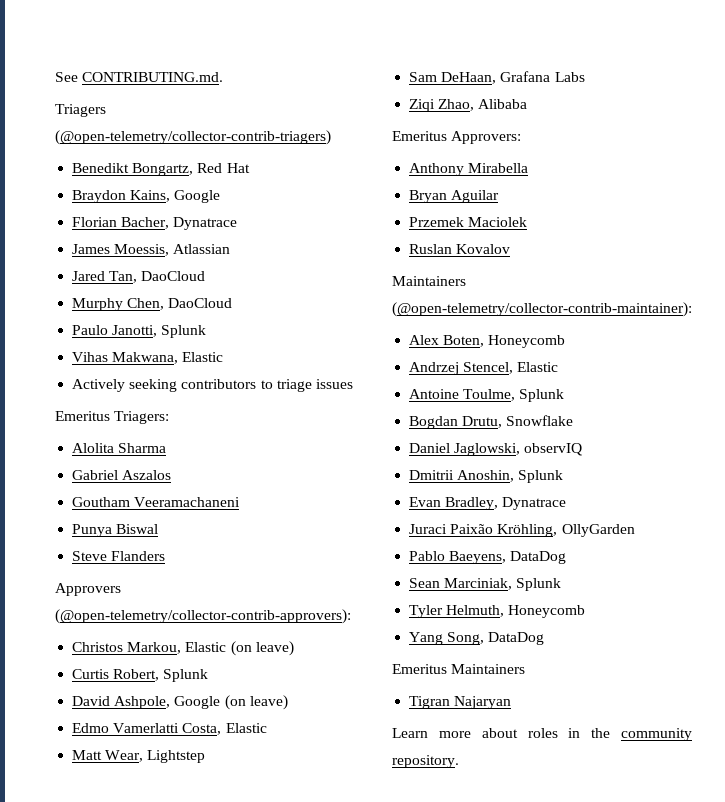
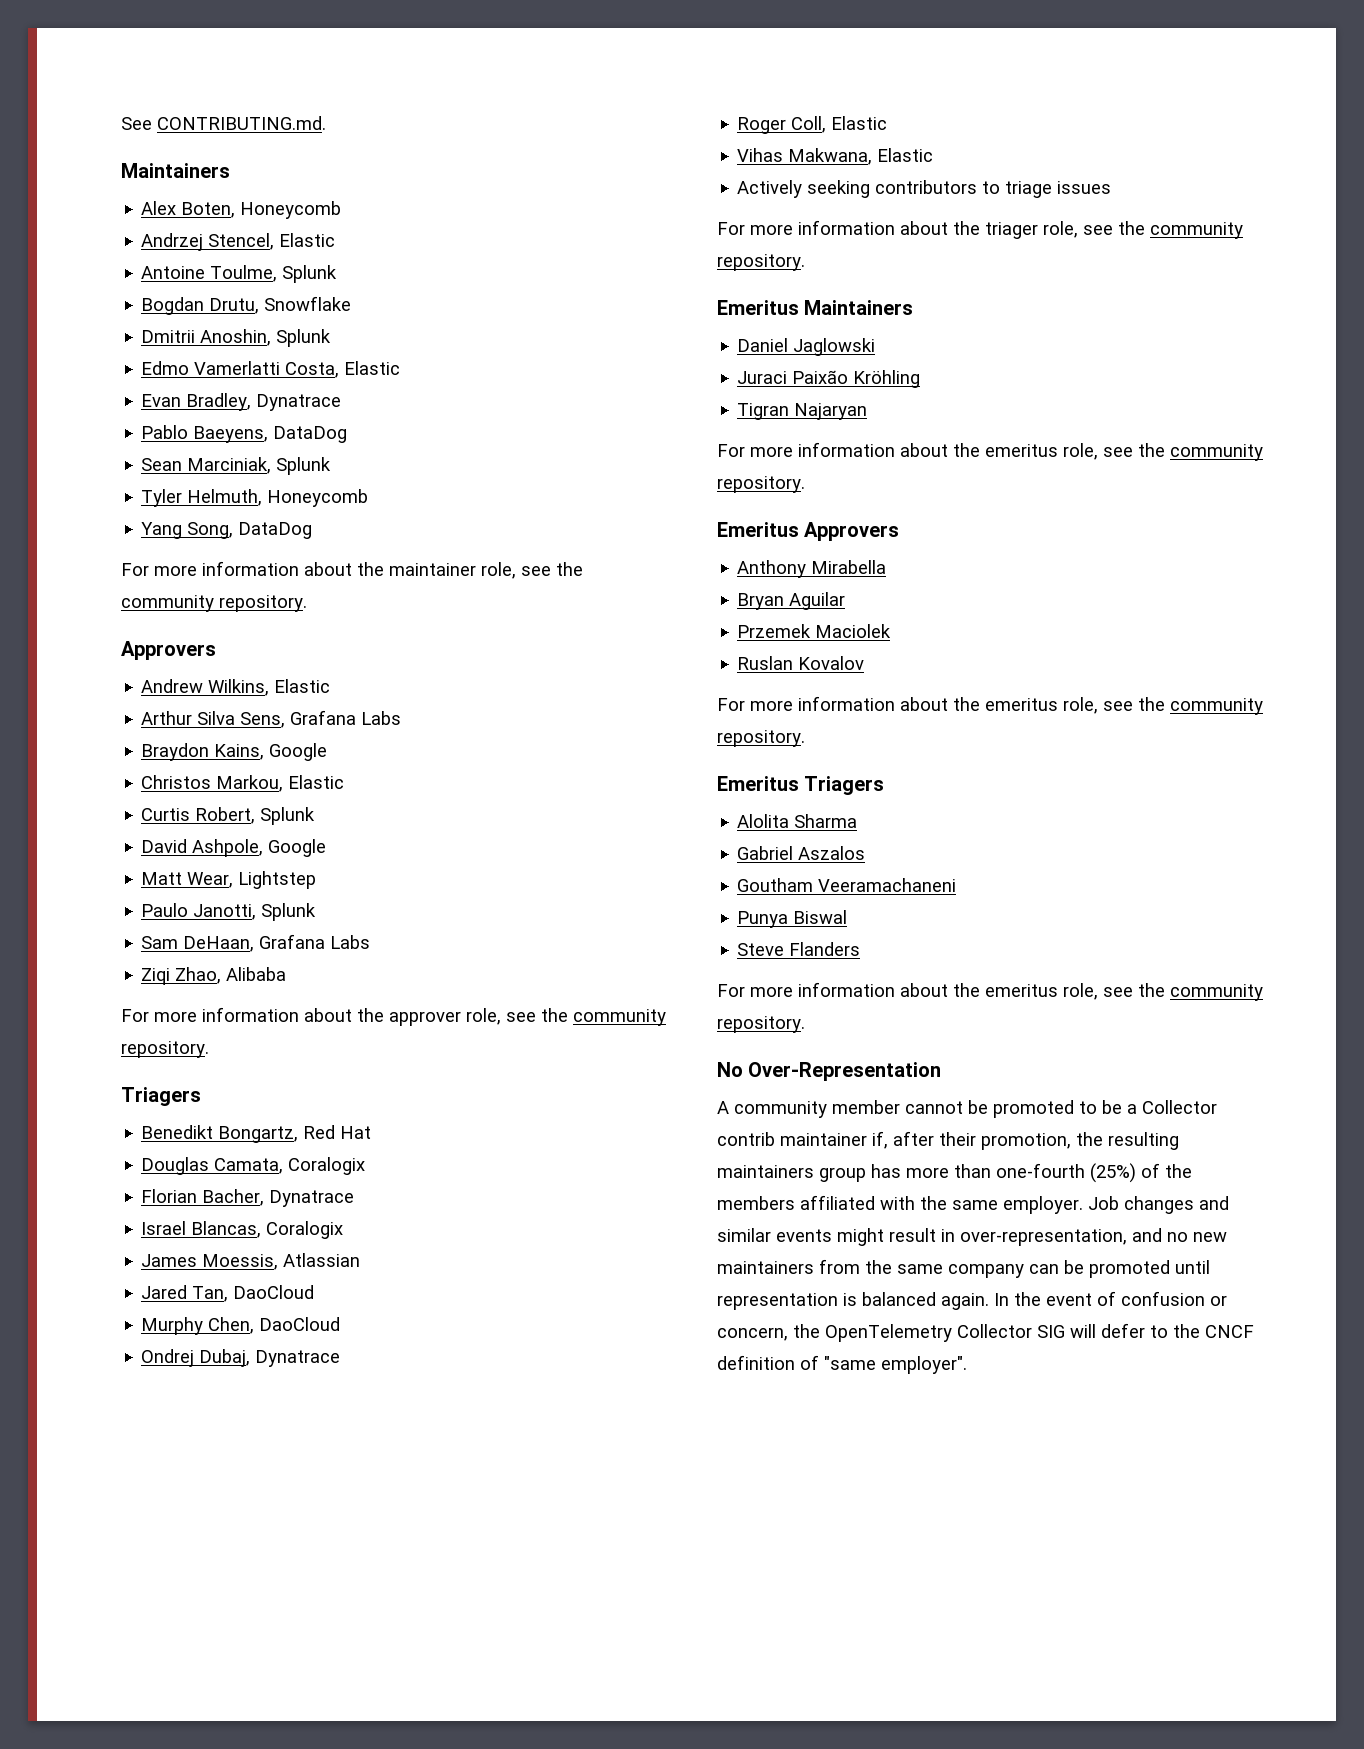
[55,104,106,117] [55,130,331,145] [72,163,250,176] [72,190,221,203] [72,217,238,230] [72,244,231,256] [72,271,206,283] [72,298,233,311] [72,325,207,338] [72,352,224,364] [72,379,353,392] [55,411,170,424] [72,443,167,453] [72,470,172,480] [72,497,241,507] [72,524,159,537] [72,551,166,561] [55,583,121,596] [55,609,351,624] [72,641,294,656] [72,669,209,682] [72,695,288,710] [72,723,267,735] [72,750,206,763] [409,71,585,84] [409,99,528,112] [392,131,522,144] [409,163,529,176] [409,190,500,203] [409,217,528,227] [409,244,511,254] [392,276,466,286] [392,302,692,317] // Triagers (@open-telemetry/collector-contrib-triagers) // Benedikt Bongartz, Red Hat // Braydon Kains, Google // Florian Bacher, Dynatrace // James Moessis, Atlassian // Jared Tan, DaoCloud // Murphy Chen, DaoCloud // Paulo Janotti, Splunk // Vihas Makwana, Elastic // Actively seeking contributors to triage issues // Emeritus Triagers: // Alolita Sharma // Gabriel Aszalos // Goutham Veeramachaneni // Punya Biswal // Steve Flanders // Approvers (@open-telemetry/collector-contrib-approvers): // Christos Markou, Elastic (on leave) // Curtis Robert, Splunk // David Ashpole, Google (on leave) // Edmo Vamerlatti Costa, Elastic // Matt Wear, Lightstep // Sam DeHaan, Grafana Labs // Ziqi Zhao, Alibaba // Emeritus Approvers: // Anthony Mirabella // Bryan Aguilar // Przemek Maciolek // Ruslan Kovalov // Maintainers (@open-telemetry/collector-contrib-maintainer): -> [121,163,230,178] // Maintainers
[409,443,583,456] // Daniel Jaglowski, observIQ -> (352, 303) none
(564, 476) none -> [141,361,401,378] // Edmo Vamerlatti Costa, Elastic
[409,524,635,537] // Juraci Paixão Kröhling, OllyGarden -> (342, 402) none
[392,664,526,674] [409,696,512,709] [392,728,692,741] [392,755,459,768] Emeritus Maintainers // Tigran Najaryan // Learn more about roles in the community repository. -> [121,561,583,579] [121,595,307,612] [121,641,216,660] [141,679,331,696] [141,710,402,728] [141,743,328,761] [141,775,345,792] [141,807,316,825] [141,839,327,857] [141,871,317,889] [141,903,317,921] [141,934,371,952] [141,967,287,985] [121,1007,666,1026] [121,1041,209,1058] [121,1087,201,1106] [141,1125,372,1143] [141,1157,366,1175] [141,1189,355,1207] [141,1221,344,1239] [141,1253,361,1270] [141,1285,315,1302] [141,1317,341,1335] [141,1349,341,1367] [737,116,888,134] [737,148,934,165] [737,180,1112,198] [717,220,1243,239] [717,254,805,271] [717,300,914,315] [737,338,876,356] [737,370,921,388] [737,403,868,420] [717,442,1263,461] [717,476,805,493] [717,522,900,541] [737,560,887,578] [737,592,846,610] [737,624,892,638] [737,656,865,670] [717,696,1263,715] [717,730,805,747] [717,776,885,795] [737,814,858,828] [737,846,866,860] [737,878,957,892] [737,910,848,928] [737,942,861,956] [717,982,1263,1001] [717,1016,805,1033] [717,1062,942,1081] [717,1100,1217,1118] [717,1131,1179,1150] [717,1163,1192,1183] [717,1195,1229,1214] [717,1228,1227,1246] [717,1259,1210,1278] [717,1291,1227,1310] [717,1323,1254,1342] [717,1355,967,1374] For more information about the maintainer role, see the community repository. // Approvers // Andrew Wilkins, Elastic // Arthur Silva Sens, Grafana Labs // Braydon Kains, Google // Christos Markou, Elastic // Curtis Robert, Splunk // David Ashpole, Google // Matt Wear, Lightstep // Paulo Janotti, Splunk // Sam DeHaan, Grafana Labs // Ziqi Zhao, Alibaba // For more information about the approver role, see the community repository. // Triagers // Benedikt Bongartz, Red Hat // Douglas Camata, Coralogix // Florian Bacher, Dynatrace // Israel Blancas, Coralogix // James Moessis, Atlassian // Jared Tan, DaoCloud // Murphy Chen, DaoCloud // Ondrej Dubaj, Dynatrace // Roger Coll, Elastic // Vihas Makwana, Elastic // Actively seeking contributors to triage issues // For more information about the triager role, see the community repository. // Emeritus Maintainers // Daniel Jaglowski // Juraci Paixão Kröhling // Tigran Najaryan // For more information about the emeritus role, see the community repository. // Emeritus Approvers // Anthony Mirabella // Bryan Aguilar // Przemek Maciolek // Ruslan Kovalov // For more information about the emeritus role, see the community repository. // Emeritus Triagers // Alolita Sharma // Gabriel Aszalos // Goutham Veeramachaneni // Punya Biswal // Steve Flanders // For more information about the emeritus role, see the community repository. // No Over-Representation // A community member cannot be promoted to be a Collector contrib maintainer if, after their promotion, the resulting maintainers group has more than one-fourth (25%) of the members affiliated with the same employer. Job changes and similar events might result in over-representation, and no new maintainers from the same company can be promoted until representation is balanced again. In the event of confusion or concern, the OpenTelemetry Collector SIG will defer to the CNCF definition of "same employer".

